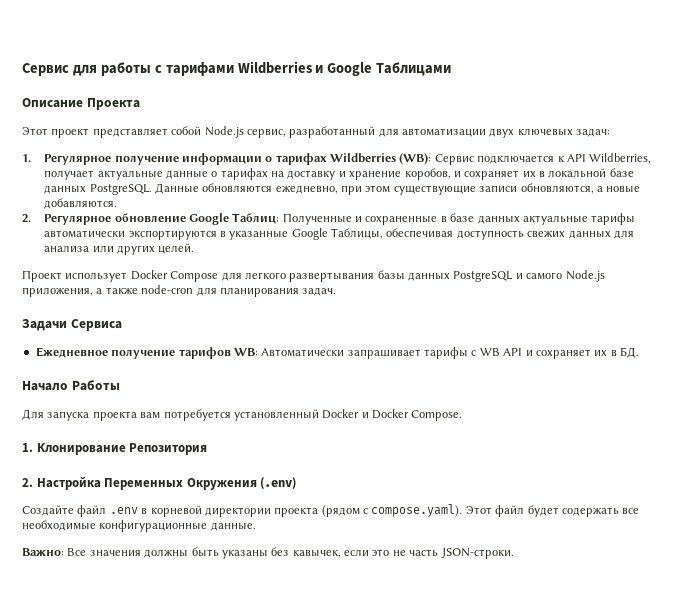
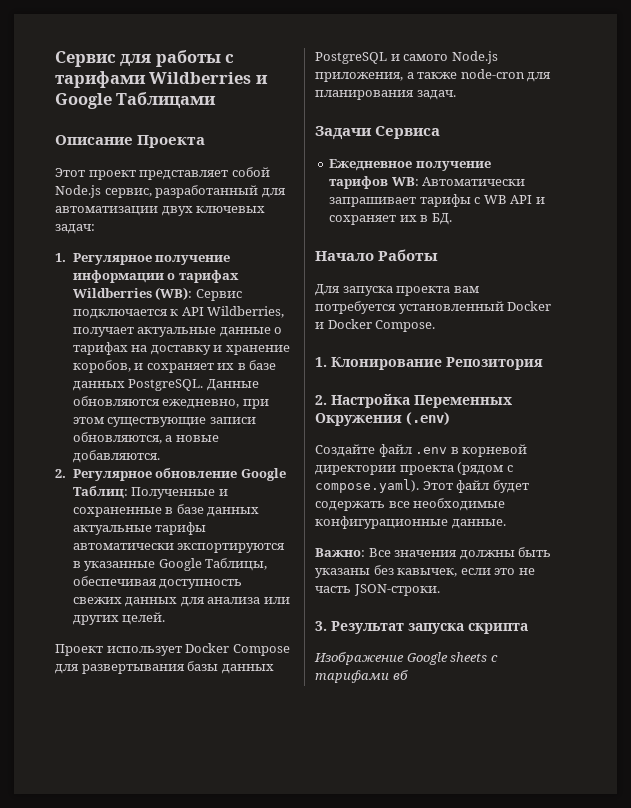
[548,168,607,178] локальной -> (246, 366) none
[244,272,286,279] легкого -> (79, 669) none
(514, 553) none -> [315,621,528,634] [314,652,498,665] [315,670,408,683] // 3. Результат запуска скрипта // Изображение Google sheets с тарифами вб

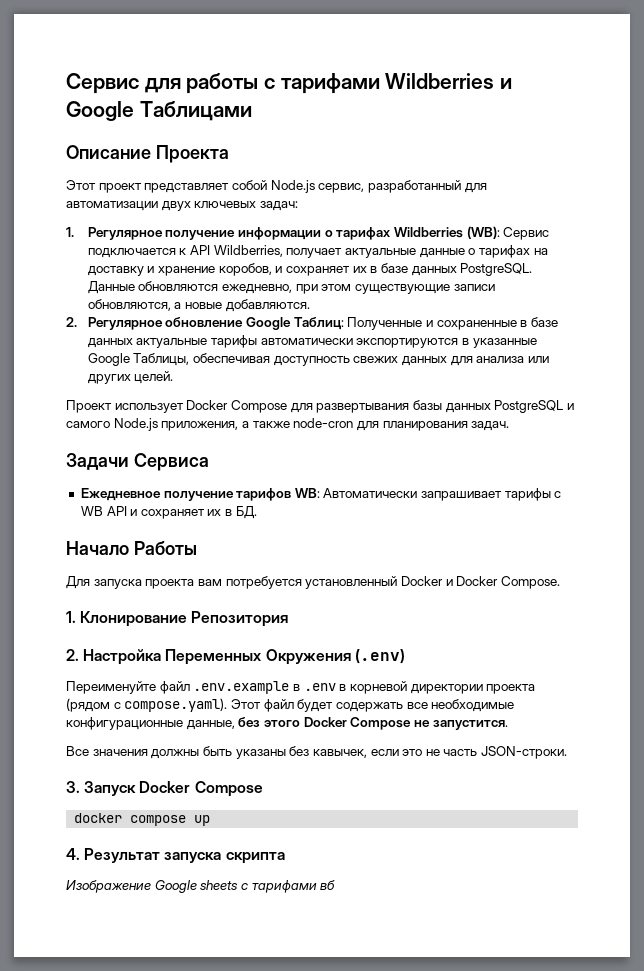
[315,444,412,457] Создайте файл -> [66,681,300,694] Переименуйте файл .env.example в
[451,519,506,529] [315,548,365,557] данные. // Важно: -> [186,717,508,730] данные, без этого Docker Compose не запустится. //
(327, 626) none -> [84,781,263,797] [74,813,211,826] [66,848,80,860] Запуск Docker Compose // docker compose up // 4.

